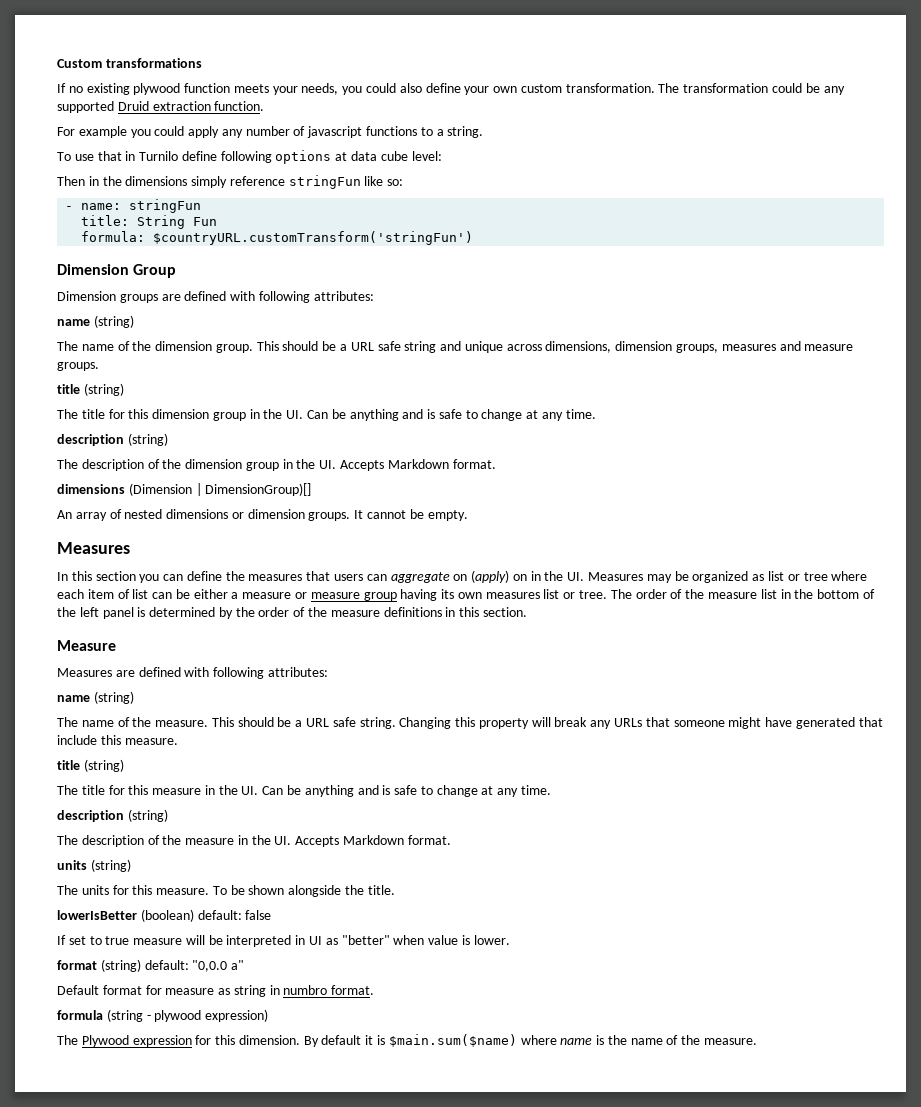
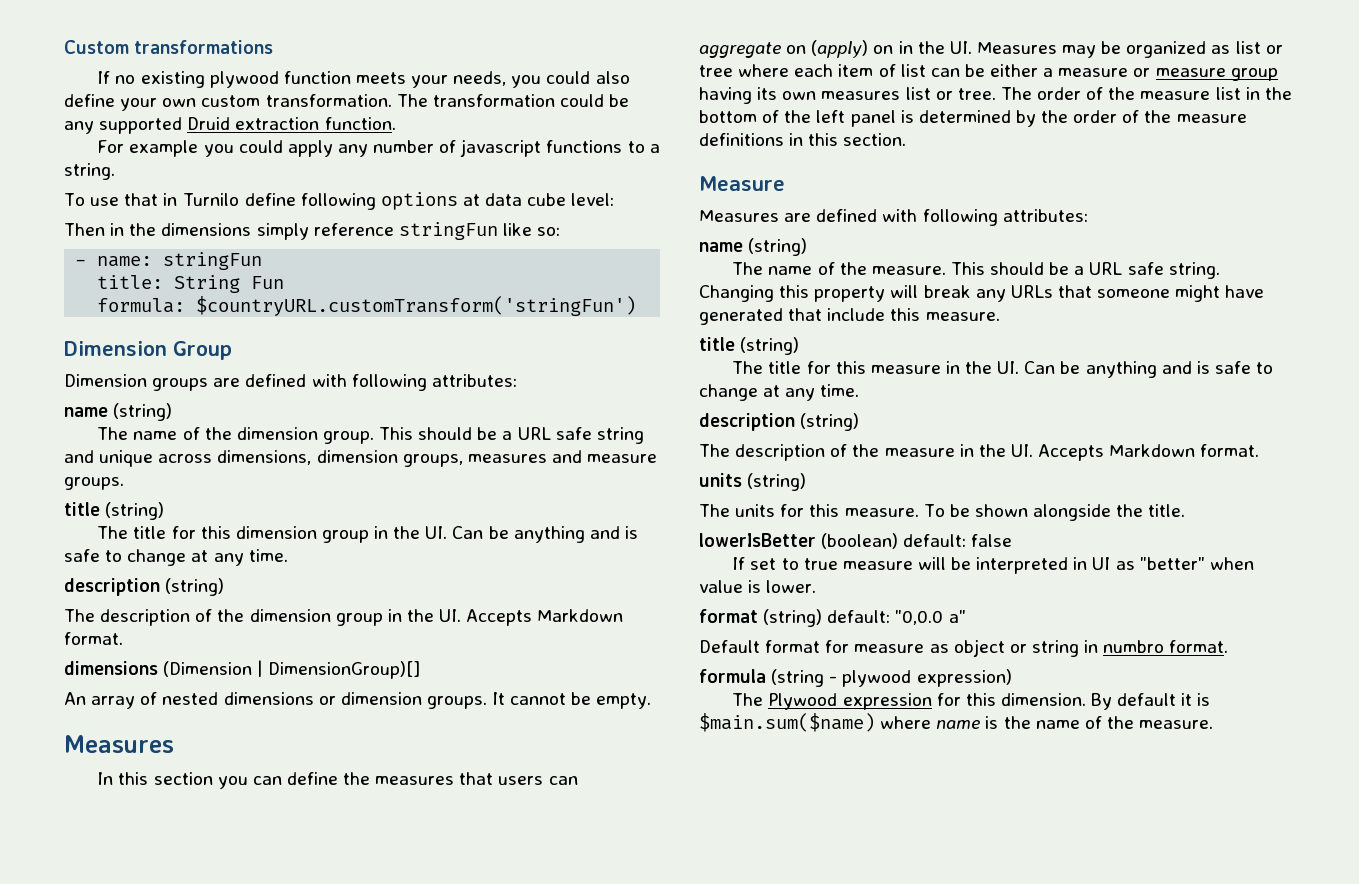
(231, 991) none -> [953,639,1027,657] object or

